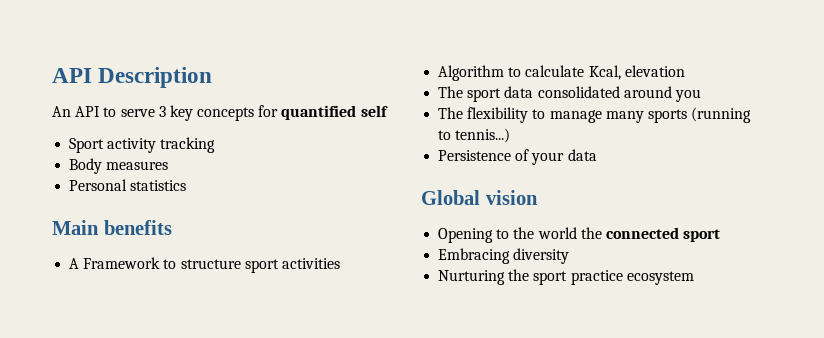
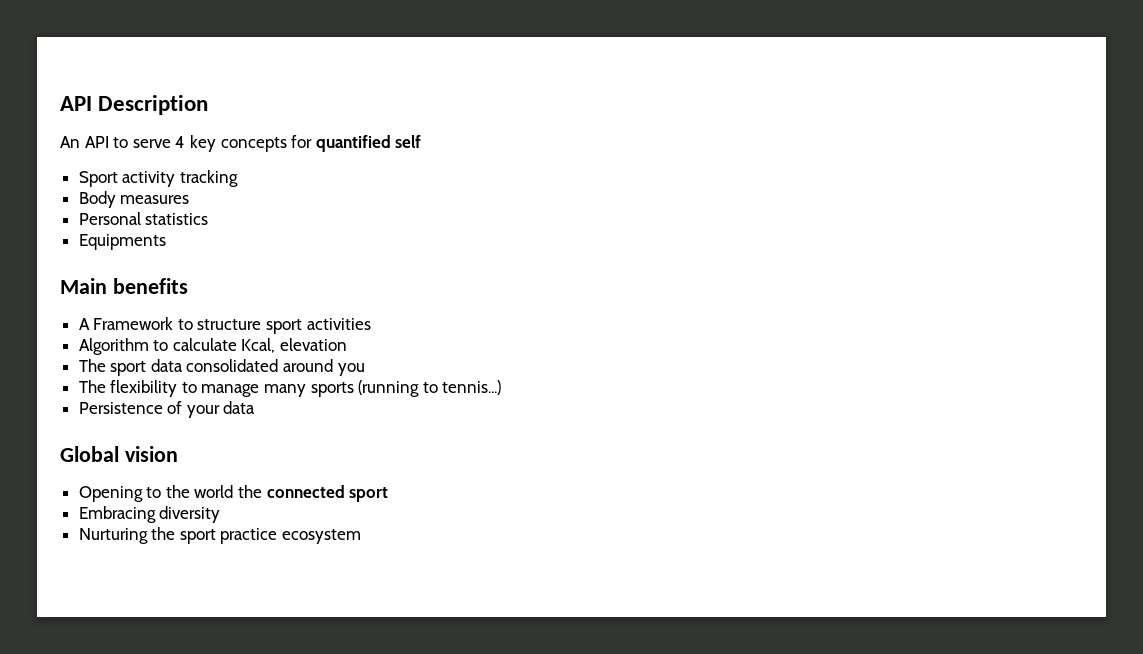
[158,106,166,117] 3 -> [175,136,186,148] 4
(187, 185) none -> [78,234,166,250] // Equipments

